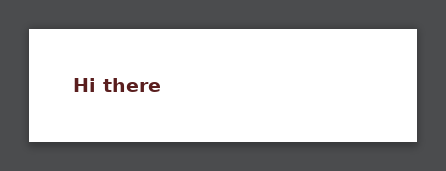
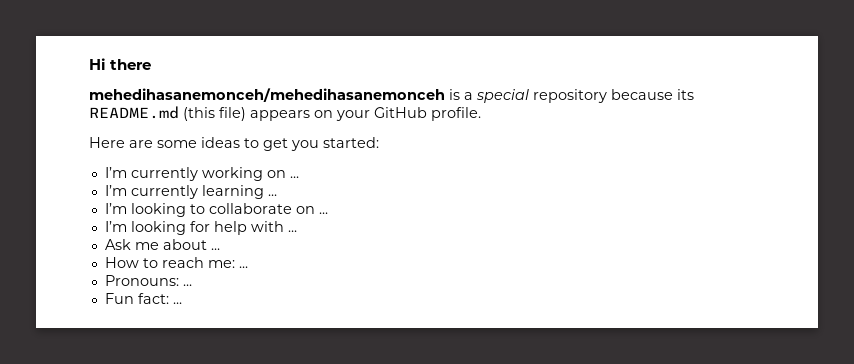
(161, 85) none -> [89,88,694,103] [89,106,481,121] [89,137,379,151] [104,167,299,181] [104,185,277,199] [104,203,328,217] [104,221,297,235] [104,239,220,250] [104,257,248,268] [104,275,192,286] [104,293,182,304] // mehedihasanemonceh/mehedihasanemonceh is a special repository because its README.md (this file) appears on your GitHub profile. // Here are some ideas to get you started: // I’m currently working on ... // I’m currently learning ... // I’m looking to collaborate on ... // I’m looking for help with ... // Ask me about ... // How to reach me: ... // Pronouns: ... // Fun fact: ...

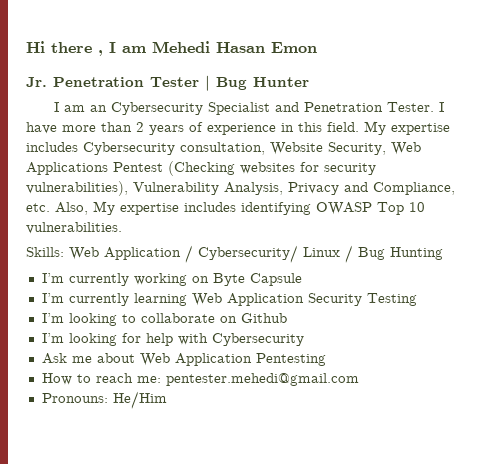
[89,88,694,103] [89,106,481,121] [89,137,379,151] // mehedihasanemonceh/mehedihasanemonceh is a special repository because its README.md (this file) appears on your GitHub profile. // Here are some ideas to get you started: -> [98,41,317,56] [26,75,309,91] [53,102,444,115] [26,121,450,135] [26,142,421,155] [26,161,376,176] [26,181,455,196] [26,201,425,215] [26,222,122,234] [26,245,443,263] , I am Mehedi Hasan Emon // Jr. Penetration Tester | Bug Hunter // I am an Cybersecurity Specialist and Penetration Tester. I have more than 2 years of experience in this field. My expertise includes Cybersecurity consultation, Website Security, Web Applications Pentest (Checking websites for security vulnerabilities), Vulnerability Analysis, Privacy and Compliance, etc. Also, My expertise includes identifying OWASP Top 10 vulnerabilities. // Skills: Web Application / Cybersecurity/ Linux / Bug Hunting
[289,176,299,178] ... -> [212,273,302,286] Byte Capsule
[267,194,277,196] ... -> [191,293,417,306] Web Application Security Testing
[318,212,328,214] ... -> [240,313,287,323] Github
[287,230,297,232] ... -> [211,333,304,346] Cybersecurity
[210,248,220,250] ... -> [139,353,326,366] Web Application Pentesting
[238,266,248,268] ... -> [165,373,359,386] pentester.mehedi@gmail.com
[182,284,192,286] [104,293,182,304] ... // Fun fact: ... -> [112,391,167,409] He/Him

